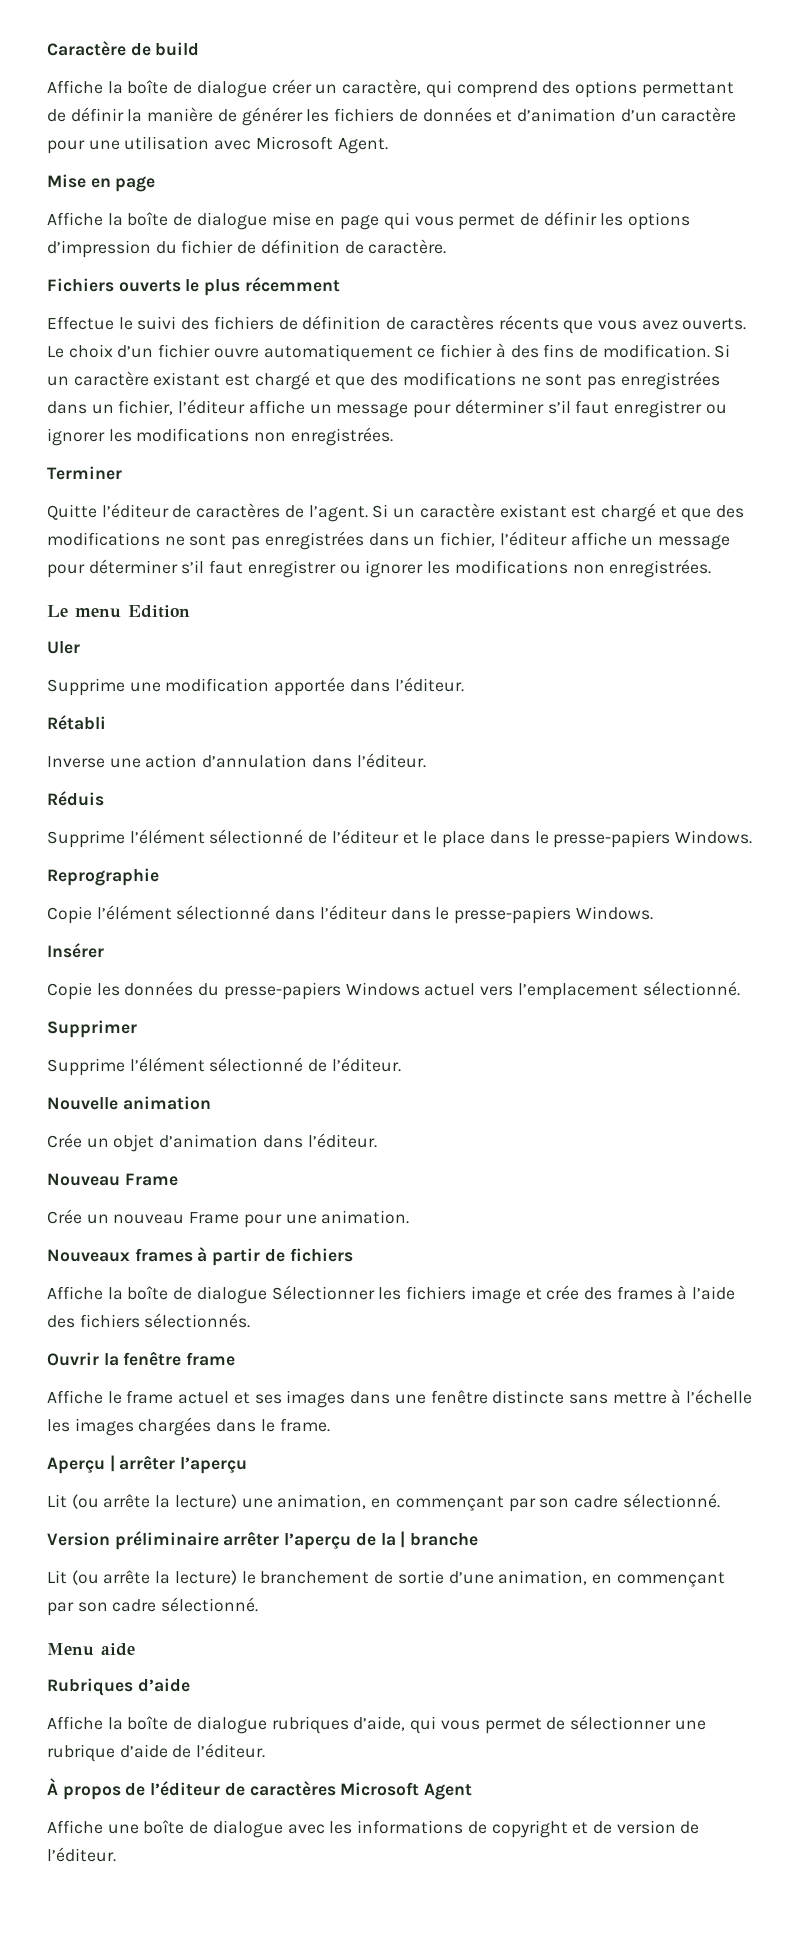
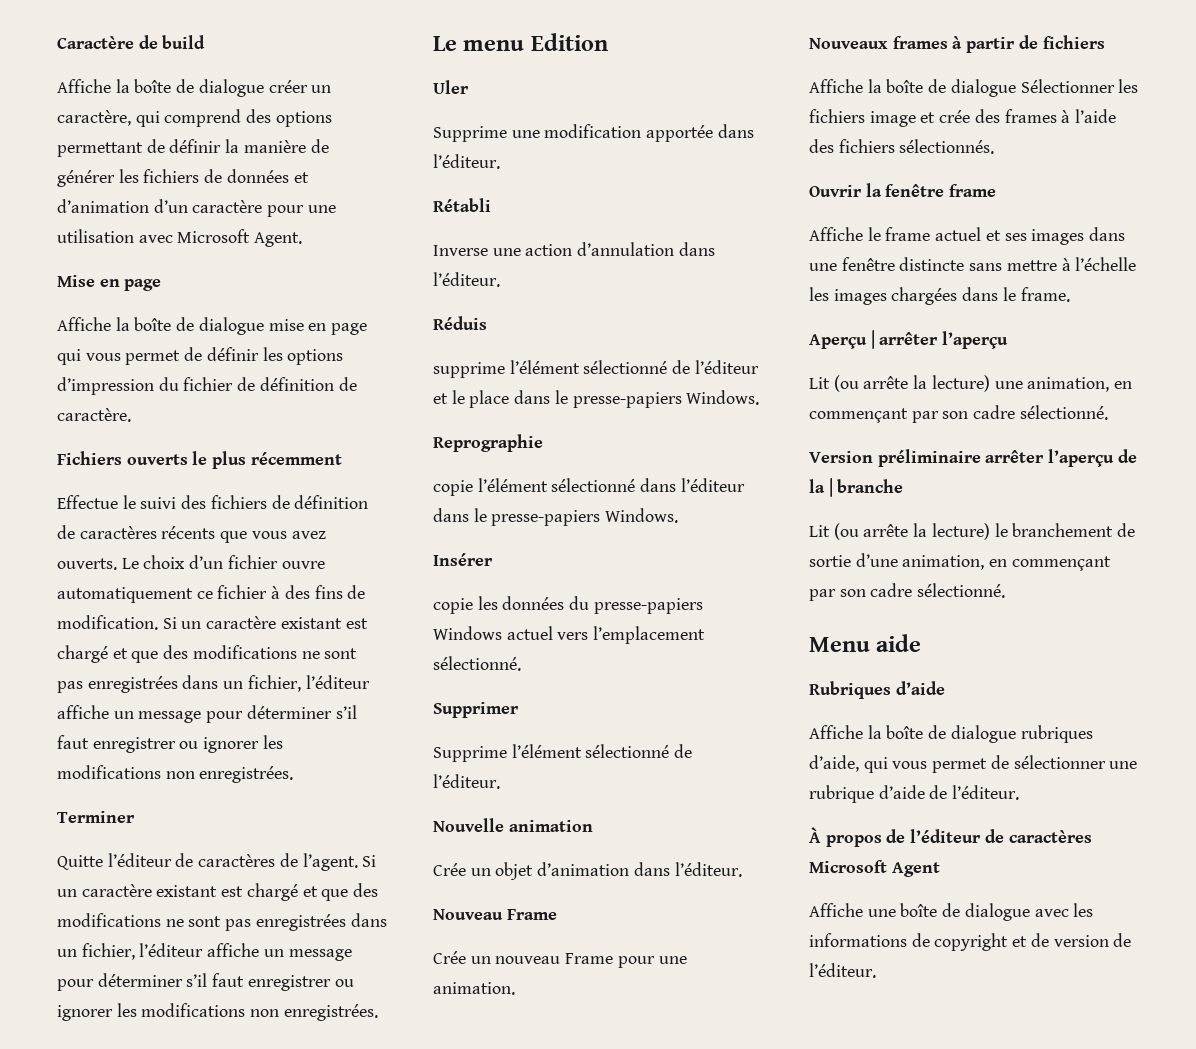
[47,830,125,848] Supprime -> [433,362,505,378] supprime
[47,906,92,924] Copie -> [433,480,473,496] copie
[47,982,92,1000] Copie -> [433,598,473,614] copie

